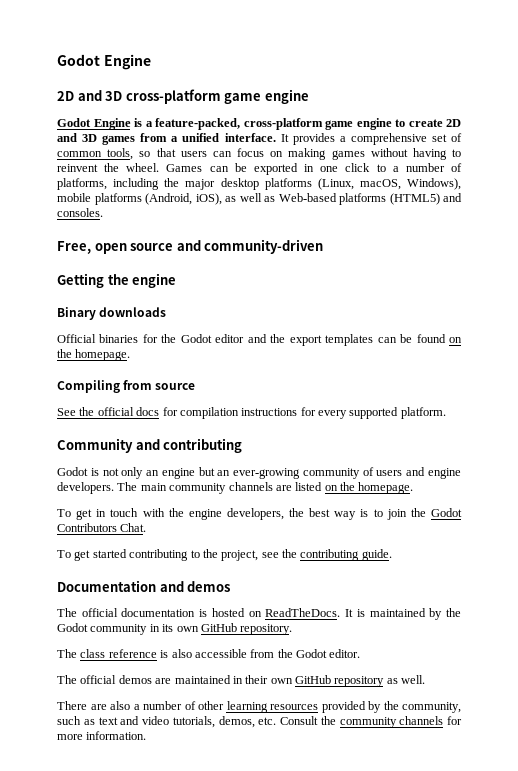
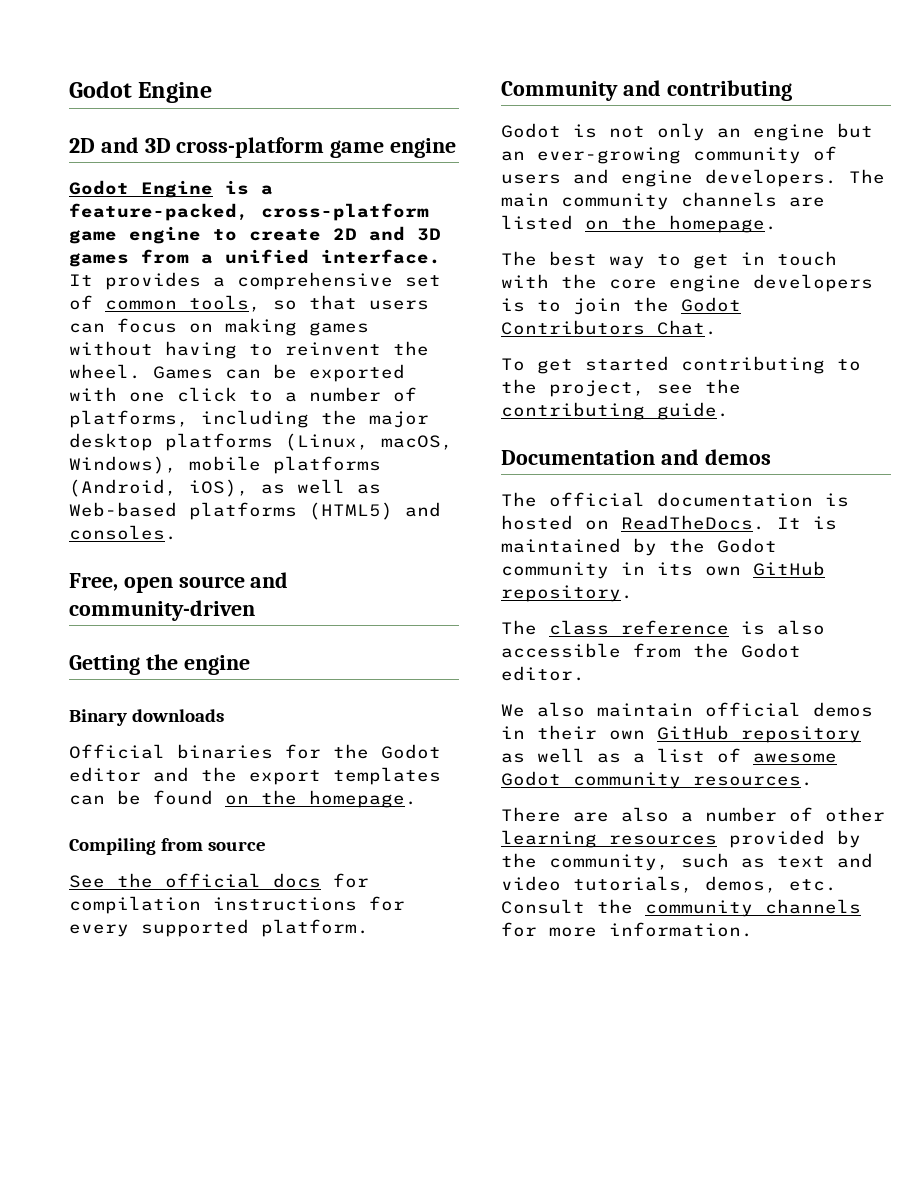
[304,164,315,172] in -> [69,387,117,401] with
[57,509,71,517] To -> [501,251,681,269] The best way to
[188,508,357,520] engine developers, the best way -> [609,274,873,292] core engine developers
[57,675,231,684] The official demos are maintained -> [501,702,873,717] We also maintain official demos
[401,675,426,684] well. -> [537,748,837,763] [501,771,813,789] well as a list of awesome Godot community resources.

